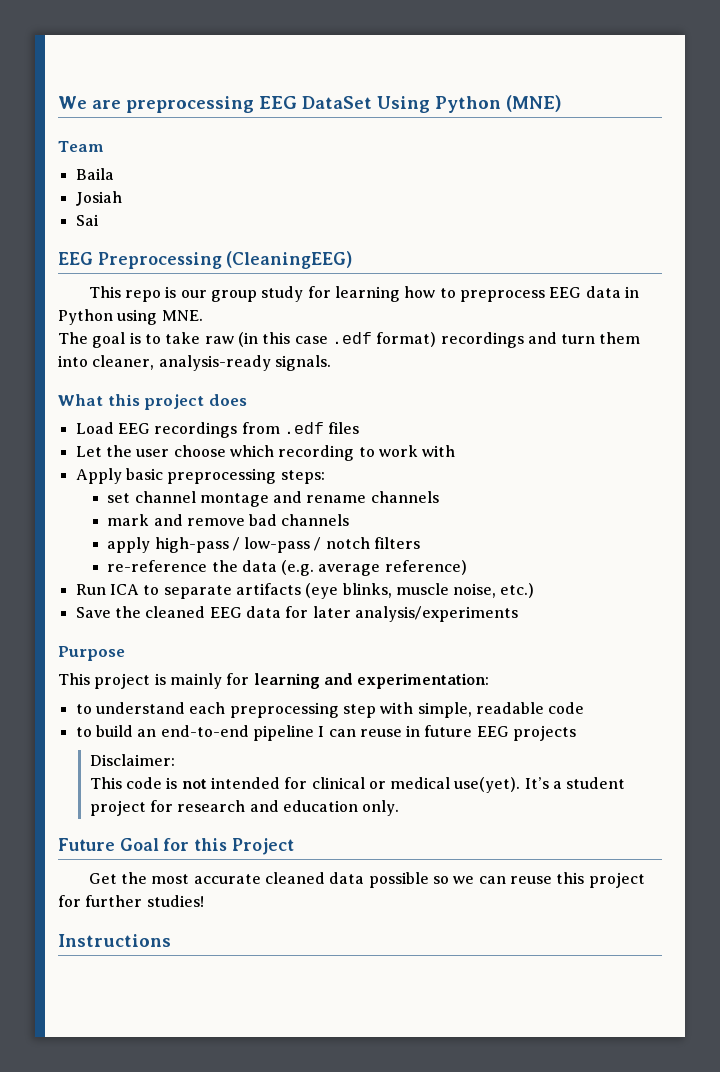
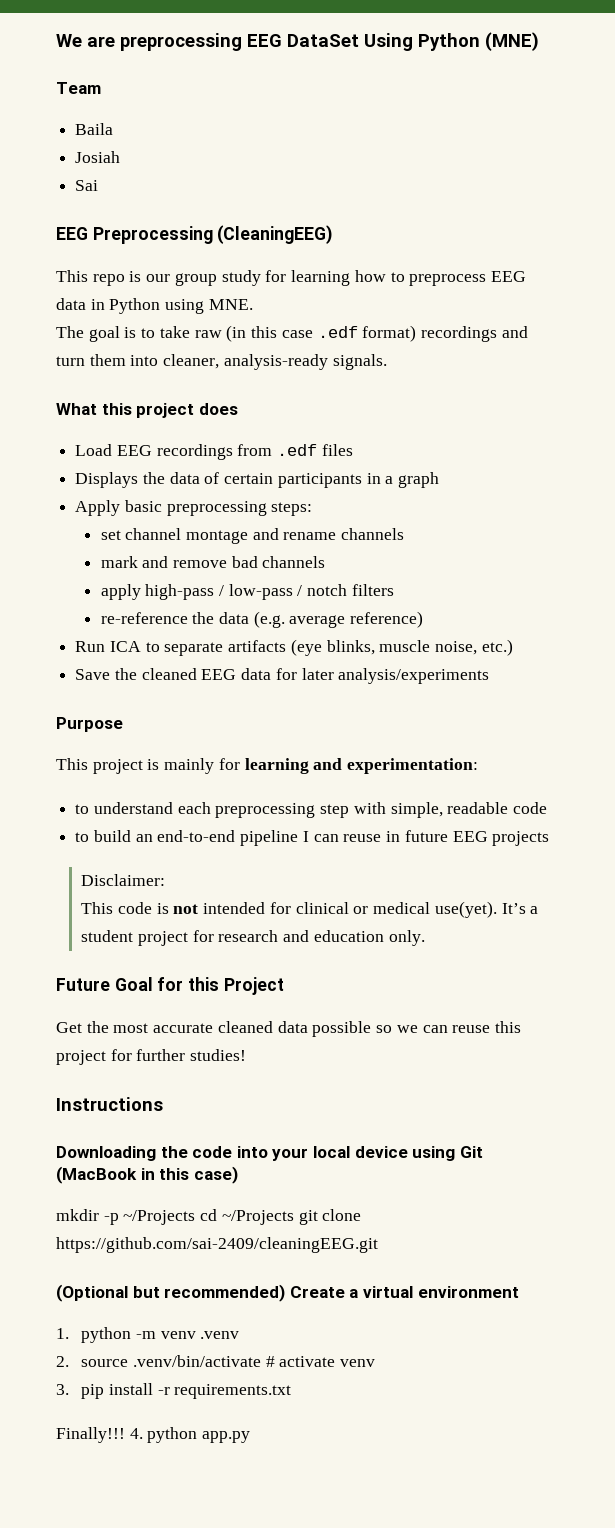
[75,445,456,461] Let the user choose which recording to work with -> [75,472,440,488] Displays the data of certain participants in a graph
(171, 940) none -> [56,1146,483,1161] [56,1166,238,1184] [56,1209,362,1225] [56,1237,378,1253] [56,1284,519,1302] [56,1327,240,1343] [56,1355,376,1367] [56,1383,292,1399] [56,1427,251,1443] // Downloading the code into your local device using Git (MacBook in this case) // mkdir -p ~/Projects cd ~/Projects git clone https://github.com/sai-2409/cleaningEEG.git // (Optional but recommended) Create a virtual environment // 1. python -m venv .venv // 2. source .venv/bin/activate # activate venv // 3. pip install -r requirements.txt // Finally!!! 4. python app.py

